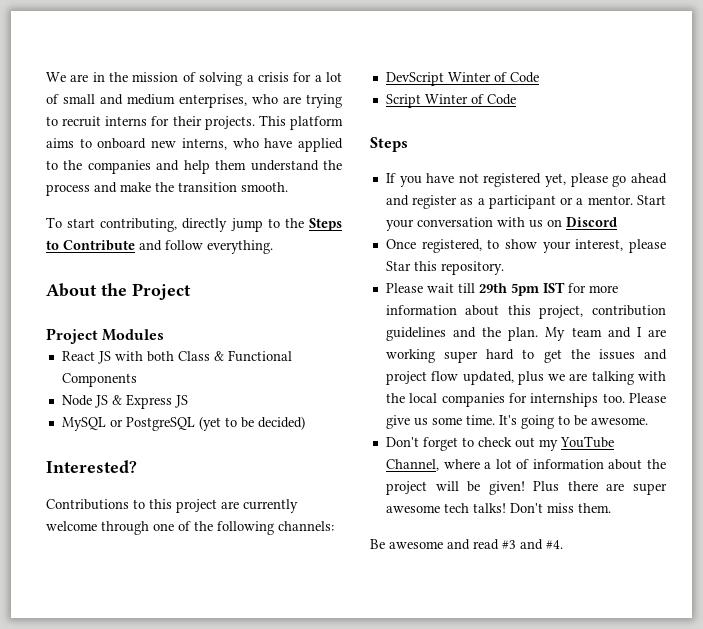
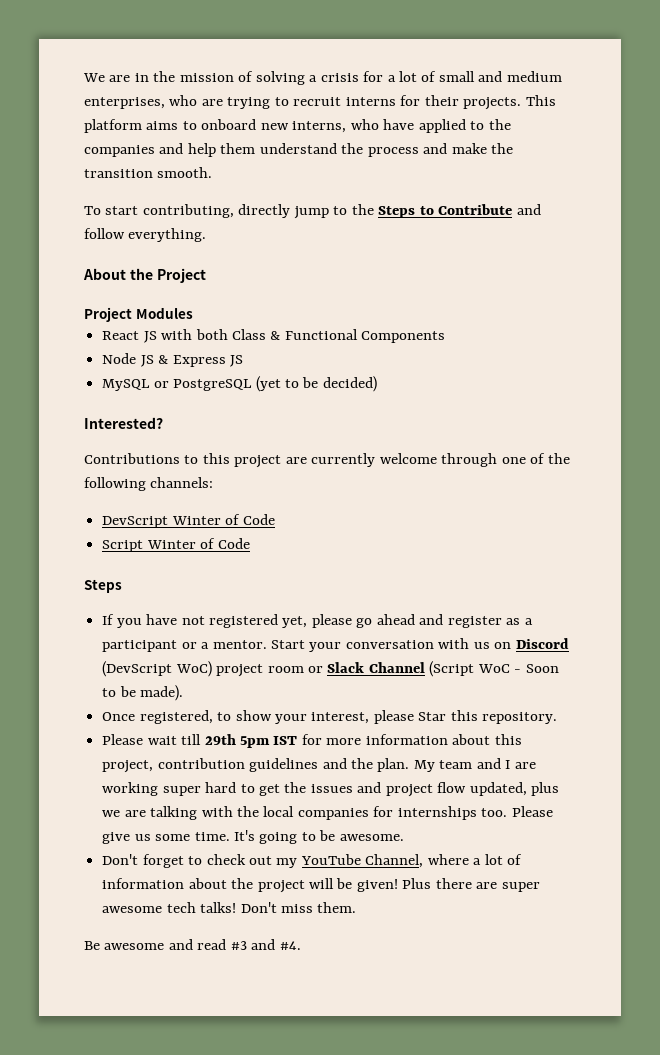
(617, 222) none -> [102,661,559,677] [102,685,184,701] (DevScript WoC) project room or Slack Channel (Script WoC - Soon to be made).

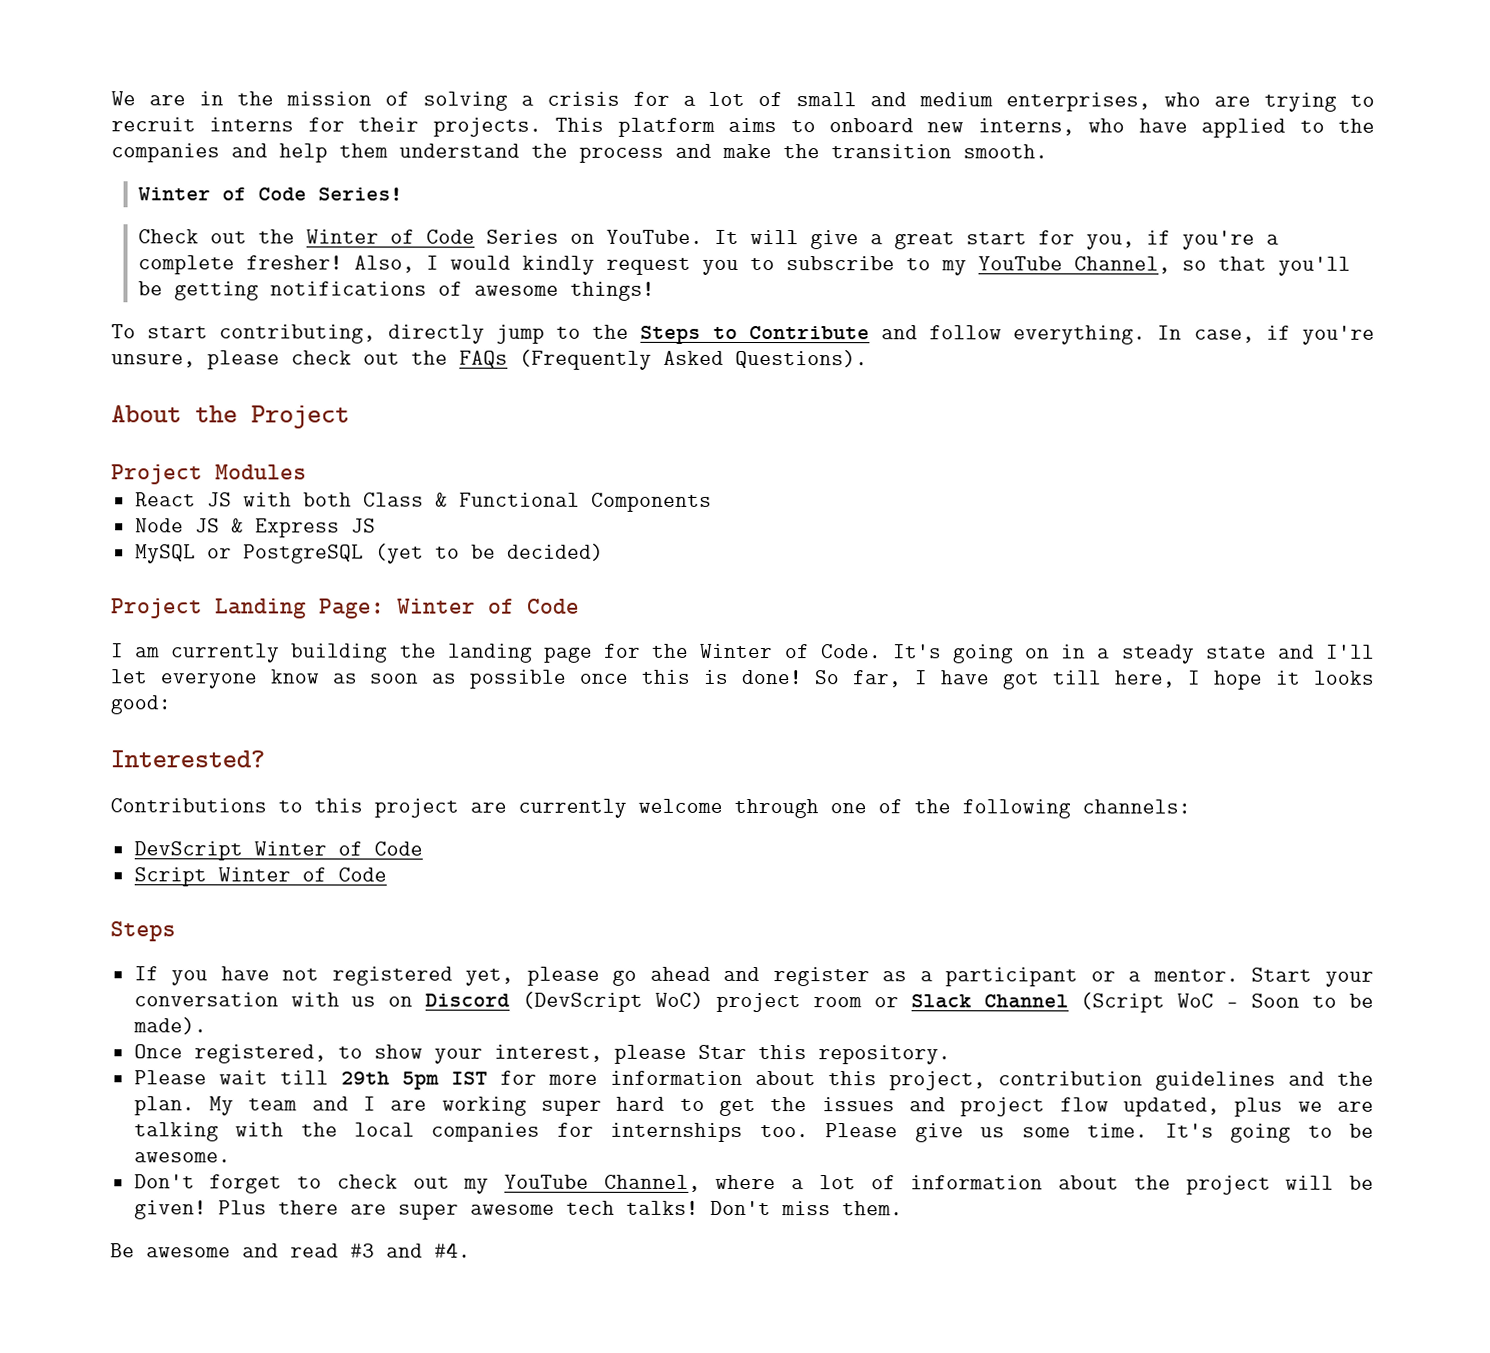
(213, 172) none -> [138,187,404,201] [138,229,1280,250] [138,255,1352,276] [138,281,656,301] // Winter of Code Series! // Check out the Winter of Code Series on YouTube. It will give a great start for you, if you're a complete fresher! Also, I would kindly request you to subscribe to my YouTube Channel, so that you'll be getting notifications of awesome things!
(207, 235) none -> [1157,325,1375,345] [111,349,868,370] In case, if you're unsure, please check out the FAQs (Frequently Asked Questions).
(377, 384) none -> [111,598,580,619] [111,643,1375,664] [110,669,1376,690] [110,695,171,715] // Project Landing Page: Winter of Code // I am currently building the landing page for the Winter of Code. It's going on in a steady state and I'll let everyone know as soon as possible once this is done! So far, I have got till here, I hope it looks good:

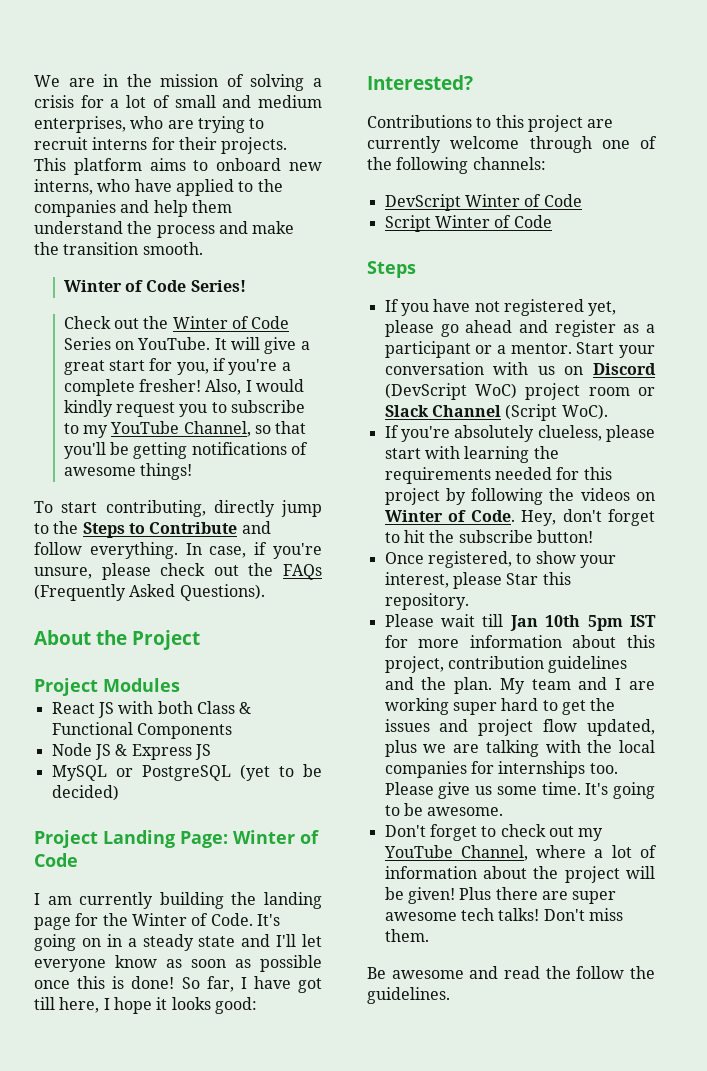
[1177,993,1375,1009] [132,1017,207,1035] WoC - Soon to be made). -> [561,404,608,420] [384,425,655,442] [384,446,559,463] [384,467,612,484] [384,488,655,505] [384,509,655,526] [384,530,593,543] WoC). // If you're absolutely clueless, please start with learning the requirements needed for this project by following the videos on Winter of Code. Hey, don't forget to hit the subscribe button!
[340,1071,390,1085] 29th -> [509,615,581,631] Jan 10th
[350,1242,471,1258] #3 and #4. -> [545,966,655,979] [367,987,450,1004] the follow the guidelines.

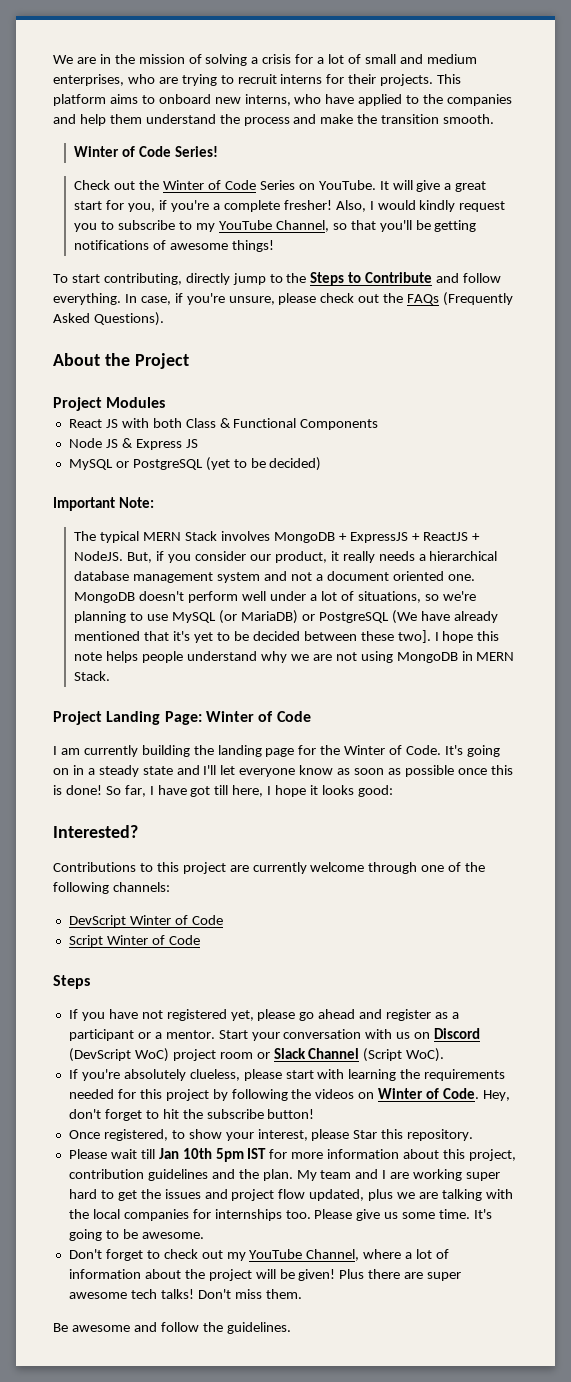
(119, 793) none -> [53,497,154,511] [74,531,480,543] [74,551,498,563] [74,571,475,583] [74,591,476,603] [74,610,498,624] [74,630,500,643] [74,651,515,663] [74,671,111,681] // Important Note: // The typical MERN Stack involves MongoDB + ExpressJS + ReactJS + NodeJS. But, if you consider our product, it really needs a hierarchical database management system and not a document oriented one. MongoDB doesn't perform well under a lot of situations, so we're planning to use MySQL (or MariaDB) or PostgreSQL (We have already mentioned that it's yet to be decided between these two]. I hope this note helps people understand why we are not using MongoDB in MERN Stack.
[504,966,571,979] read the -> (157, 1327) none

